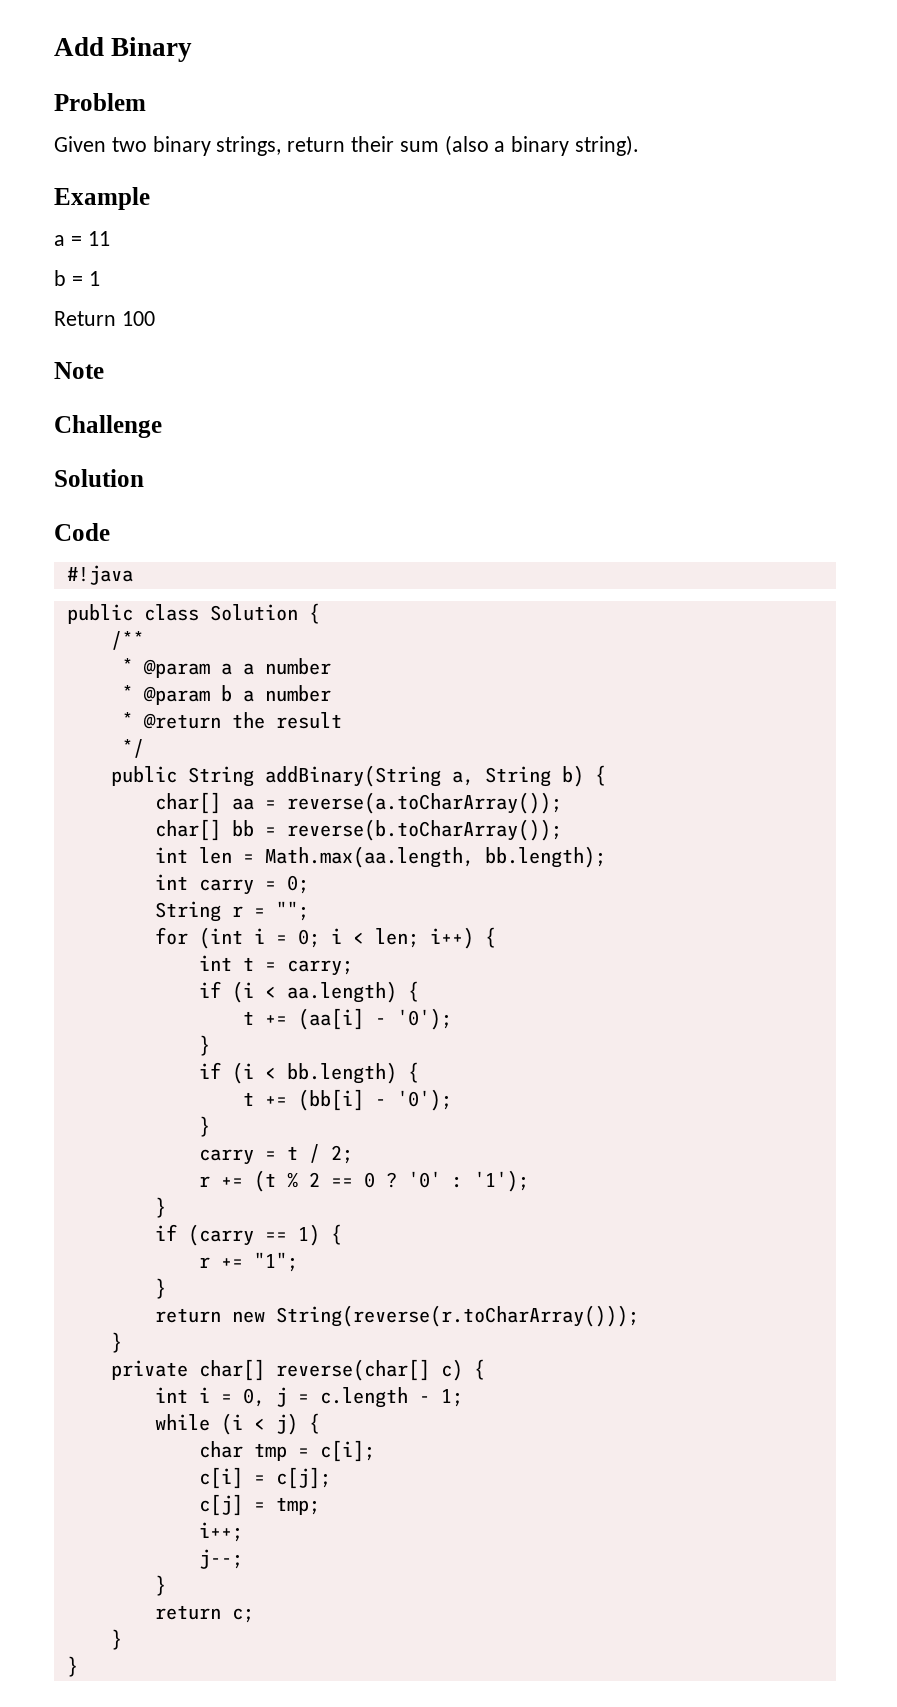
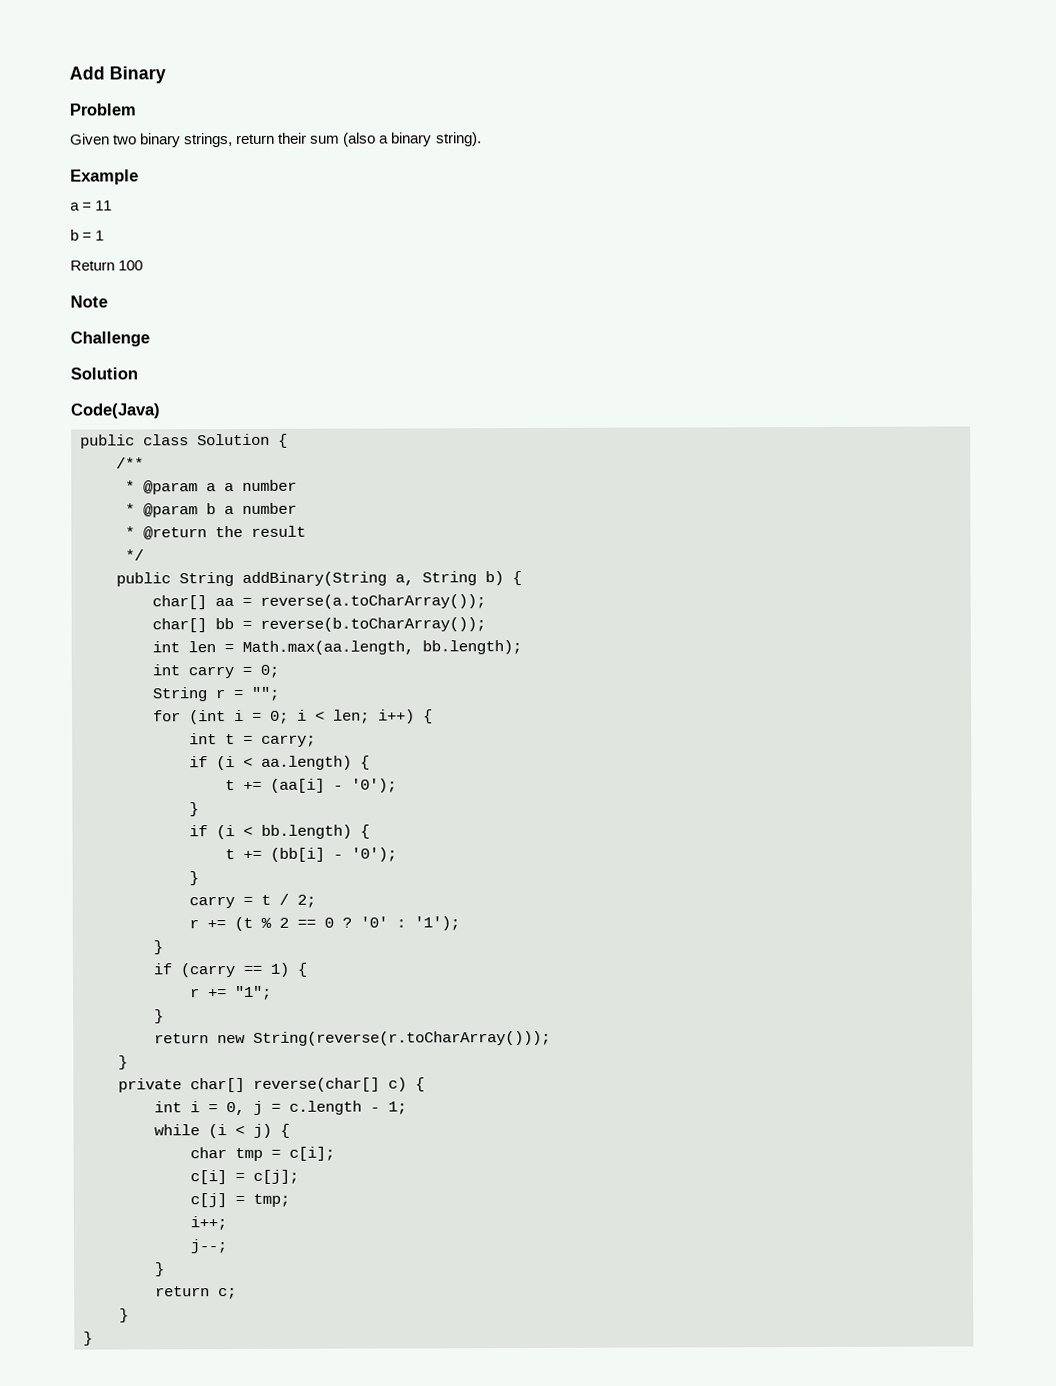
[54,523,110,541] [66,565,133,585] Code // #!java -> [70,403,161,419] Code(Java)

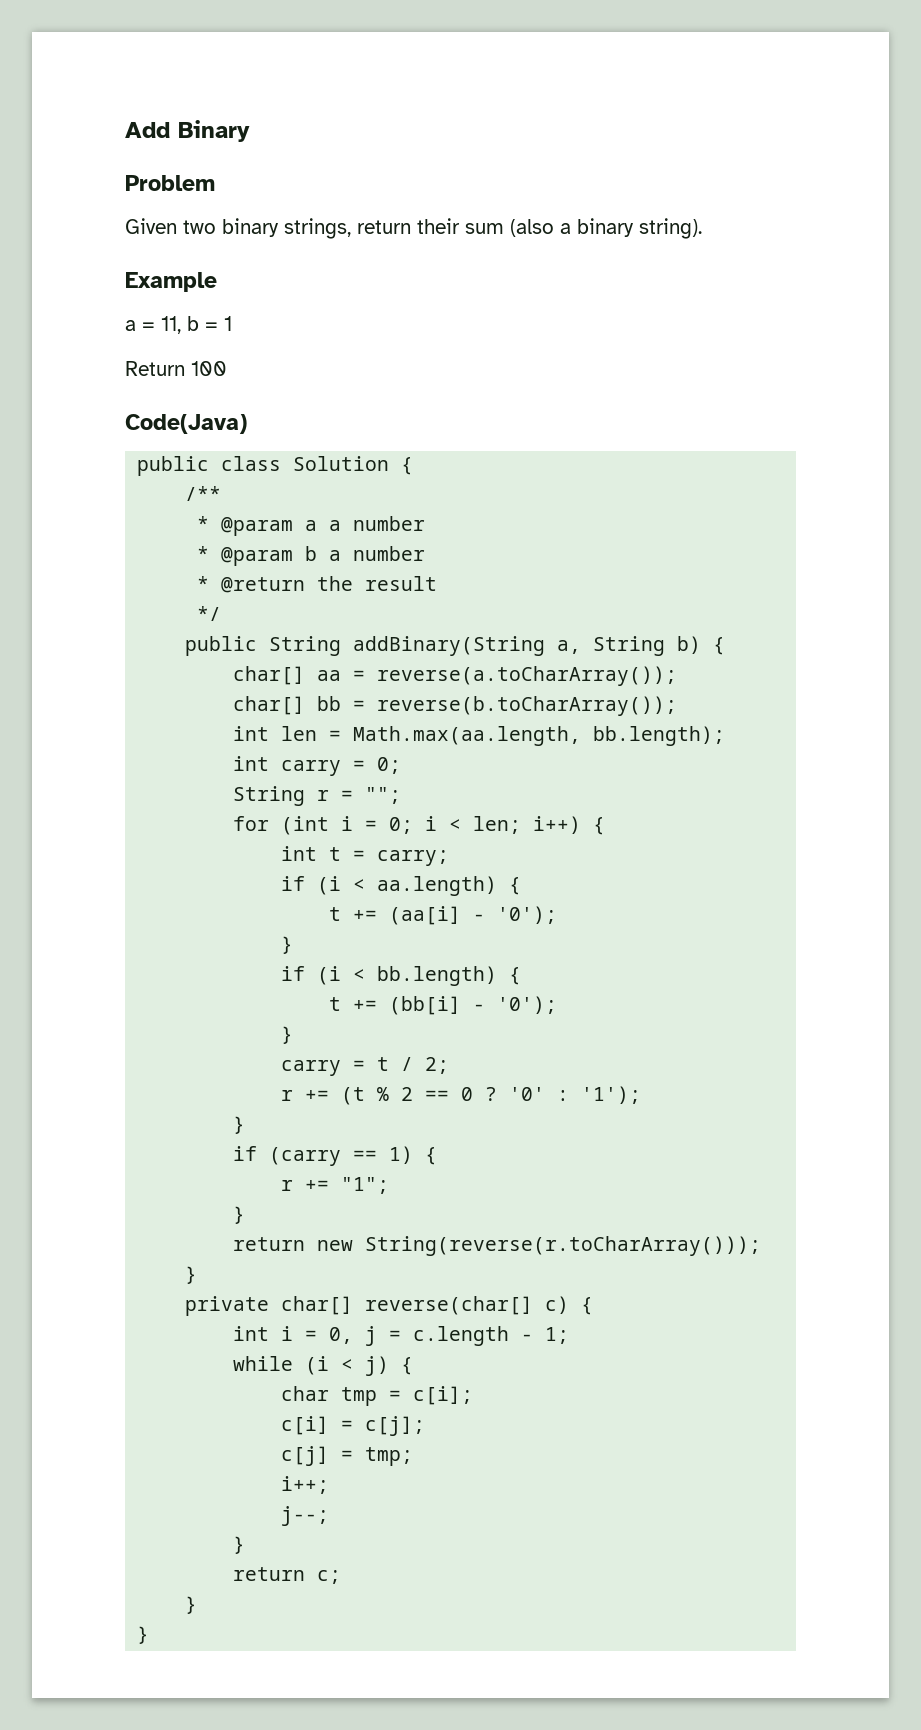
[95,200,113,211] 11 // -> [161,316,181,334] 11,
[70,295,108,308] [70,331,150,347] [70,367,138,380] // Note // Challenge // Solution -> (227, 368) none

